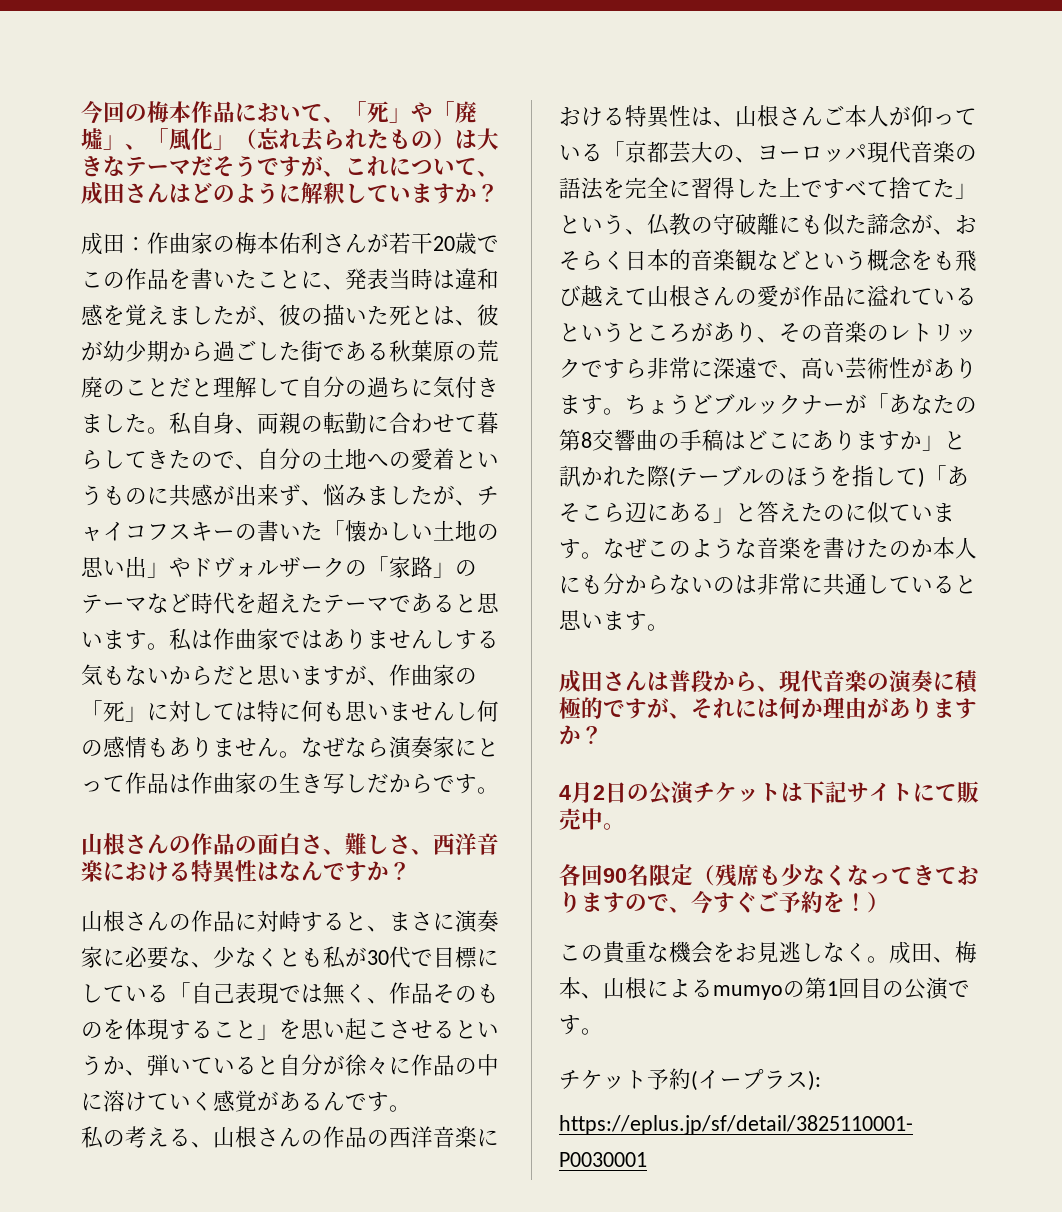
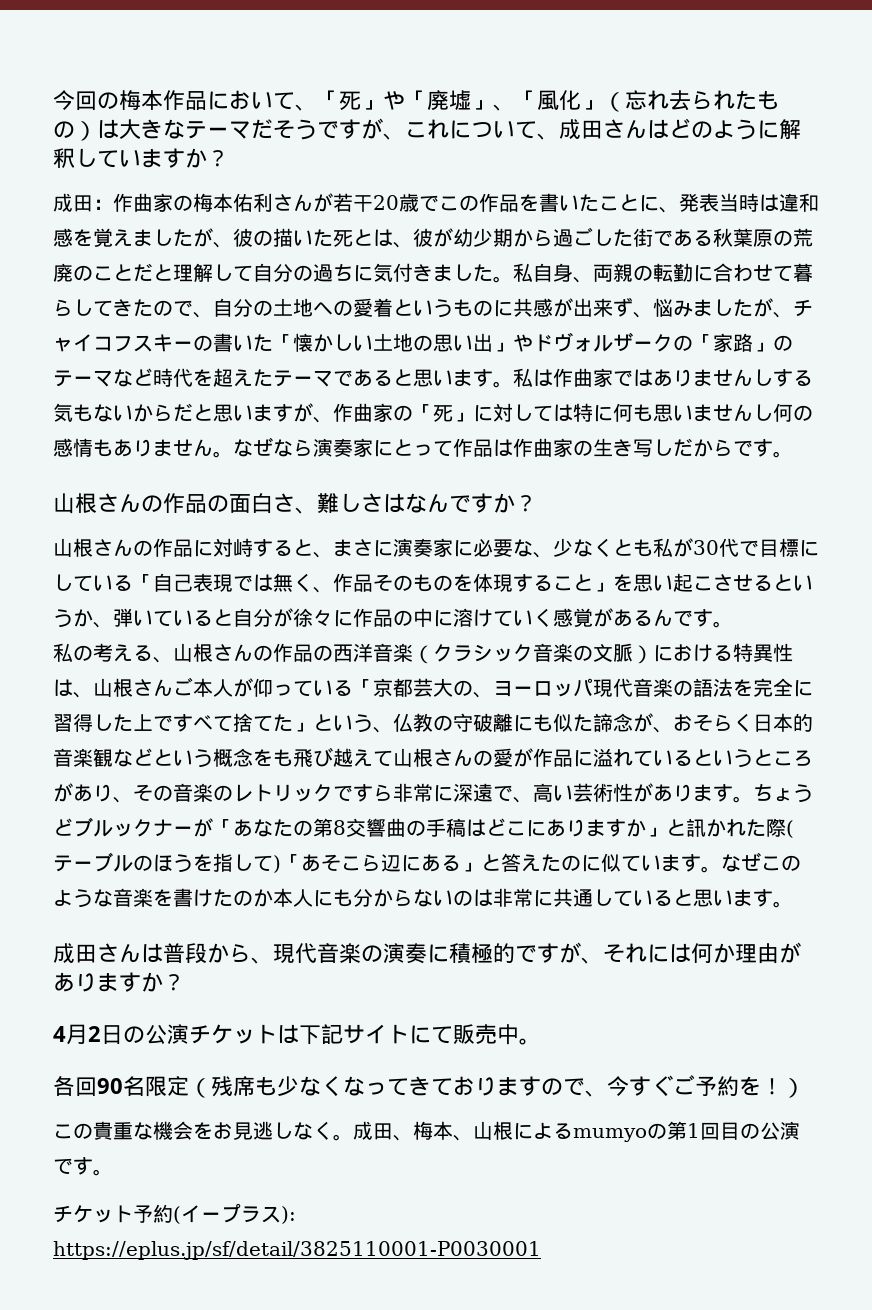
[411,833,499,855] [81,860,257,884] 、西洋音楽における特異性 -> (383, 502) none
(477, 1137) none -> [413,643,653,664] （クラシック音楽の文脈）

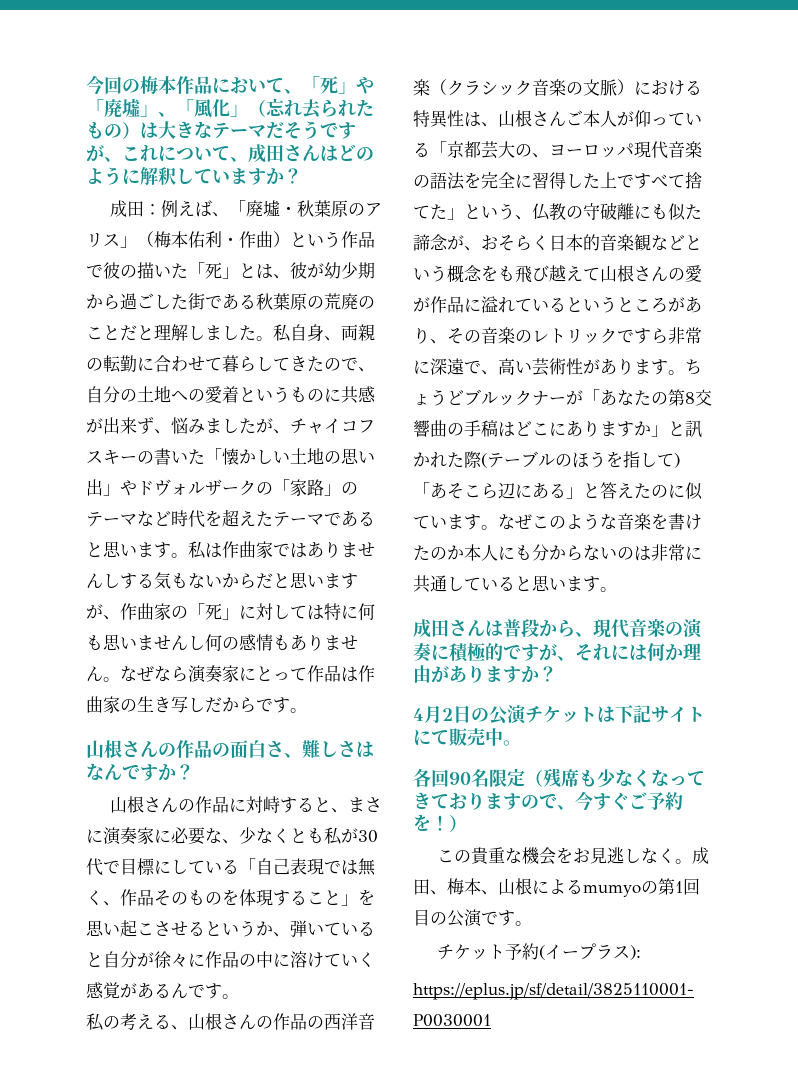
[113,193,819,213] [53,228,233,248] 作曲家の梅本佑利さんが若干20歳でこの作品を書いたことに、発表当時は違和感を覚えましたが、 -> [160,200,382,217] [86,231,375,248] [86,264,103,278] 例えば、「廃墟・秋葉原のアリス」（梅本佑利・作曲）という作品で
[333,230,353,247] 死 -> [188,262,239,279] 「死」
[233,263,433,282] て自分の過ちに気付き -> (205, 332) none

